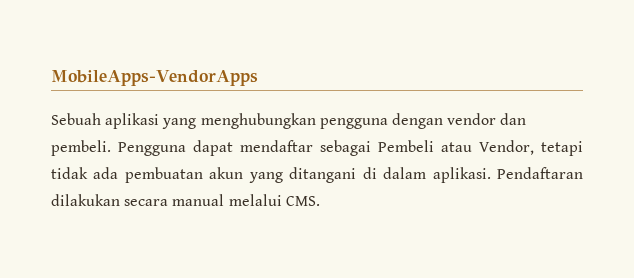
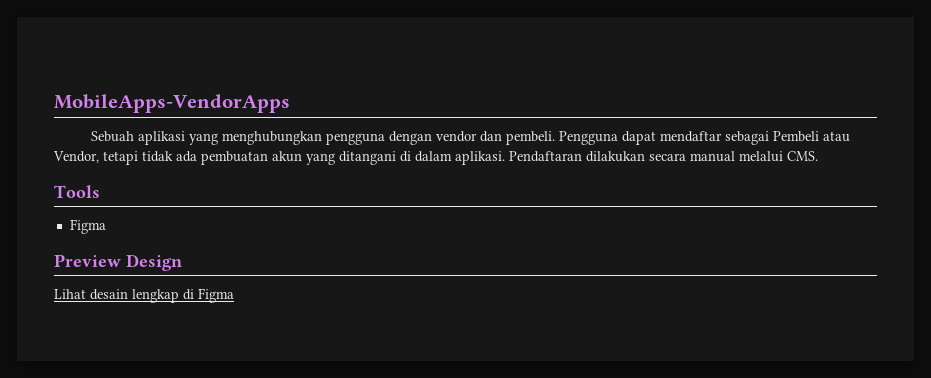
(320, 201) none -> [54,185,100,198] [69,219,106,234] [54,254,182,271] [54,288,234,303] // Tools // Figma // Preview Design // Lihat desain lengkap di Figma

